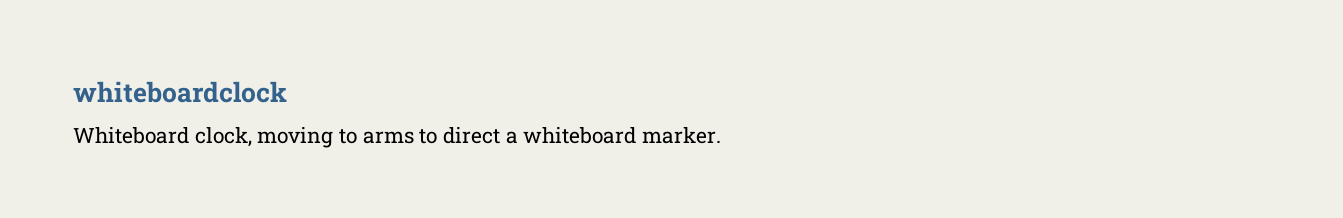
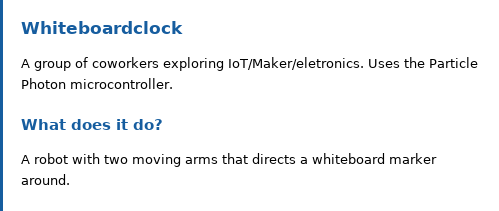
[73,81,287,103] [73,127,722,148] whiteboardclock // Whiteboard clock, moving to arms to direct a whiteboard marker. -> [21,21,183,34] [21,57,478,71] [21,78,173,89] [21,119,163,130] [21,153,437,167] [21,174,70,185] Whiteboardclock // A group of coworkers exploring IoT/Maker/eletronics. Uses the Particle Photon microcontroller. // What does it do? // A robot with two moving arms that directs a whiteboard marker around.

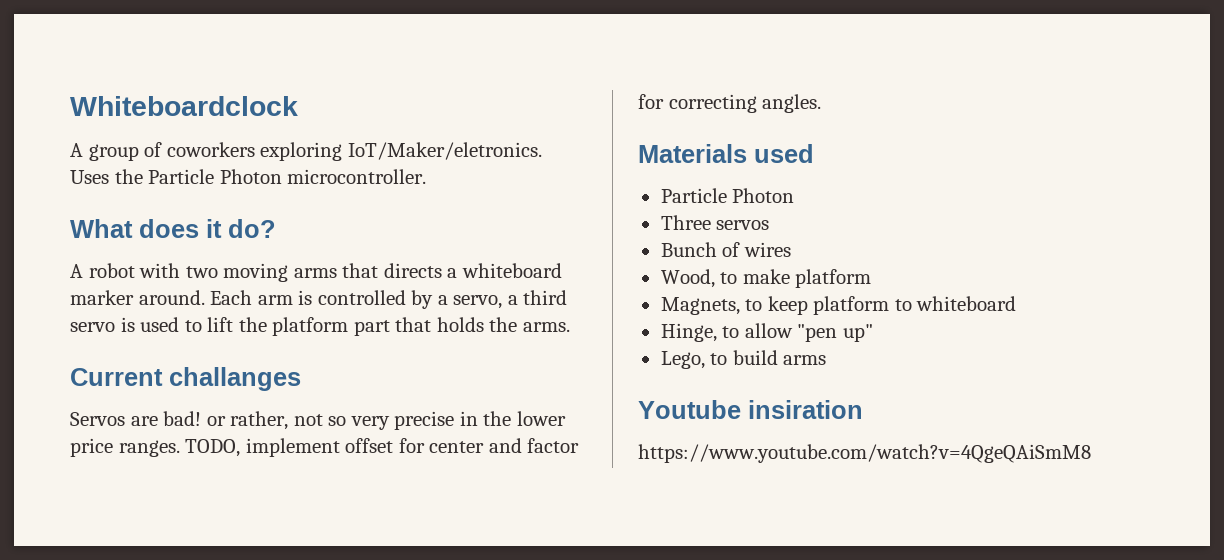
(70, 179) none -> [210,290,568,309] [70,317,570,336] [70,367,301,391] [70,411,566,430] [70,438,580,457] [638,94,822,113] [638,144,814,163] [660,188,795,203] [660,215,770,230] [660,242,791,257] [660,269,872,288] [660,296,1017,315] [660,323,873,342] [660,350,827,369] [638,400,863,419] [638,444,1091,463] Each arm is controlled by a servo, a third servo is used to lift the platform part that holds the arms. // Current challanges // Servos are bad! or rather, not so very precise in the lower price ranges. TODO, implement offset for center and factor for correcting angles. // Materials used // Particle Photon // Three servos // Bunch of wires // Wood, to make platform // Magnets, to keep platform to whiteboard // Hinge, to allow "pen up" // Lego, to build arms // Youtube insiration // https://www.youtube.com/watch?v=4QgeQAiSmM8

